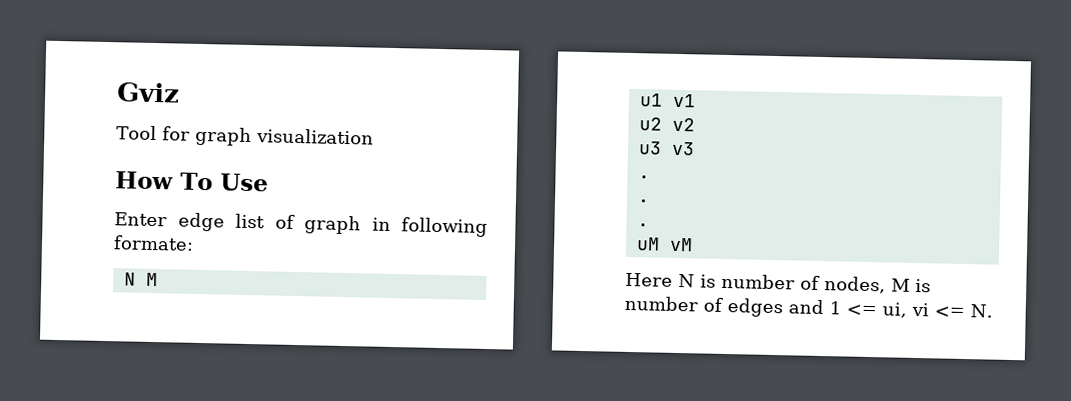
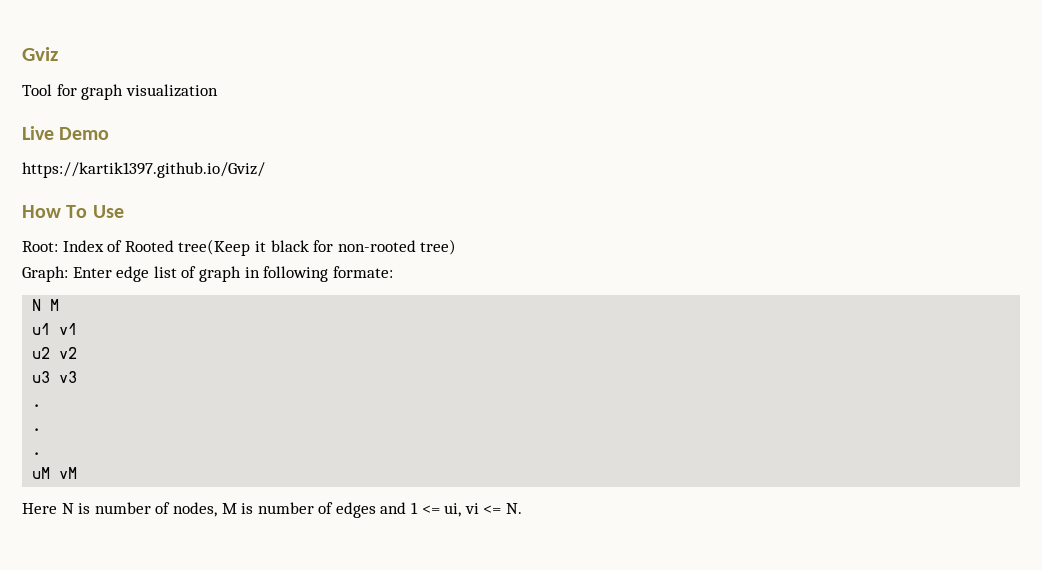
(374, 136) none -> [22,126,110,140] [22,162,265,178] // Live Demo // https://kartik1397.github.io/Gviz/
(269, 182) none -> [22,239,457,256] [22,266,68,282] Root: Index of Rooted tree(Keep it black for non-rooted tree) // Graph:

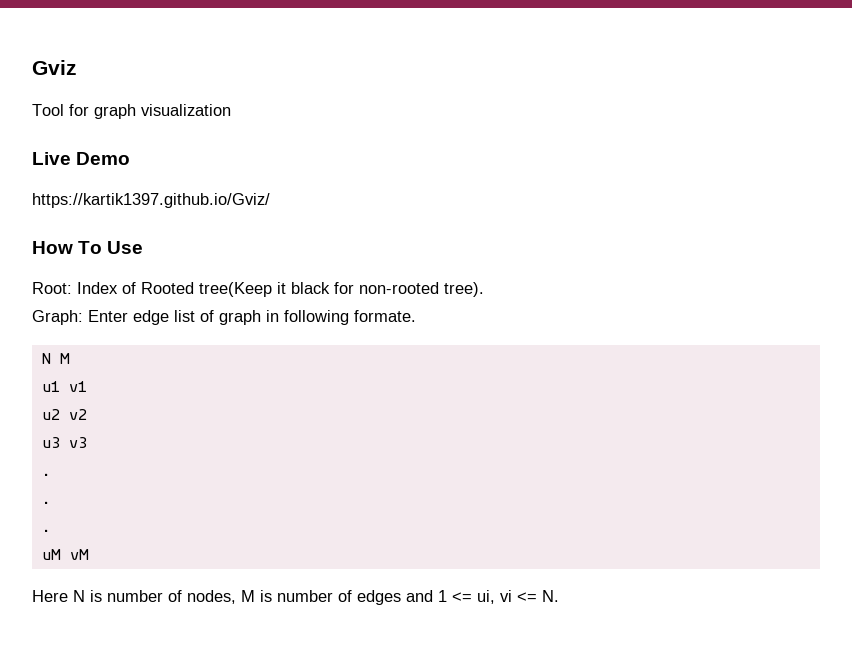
[420,239,457,255] tree) -> [444,282,484,297] tree).
[332,266,393,278] formate: -> [354,310,416,322] formate.

